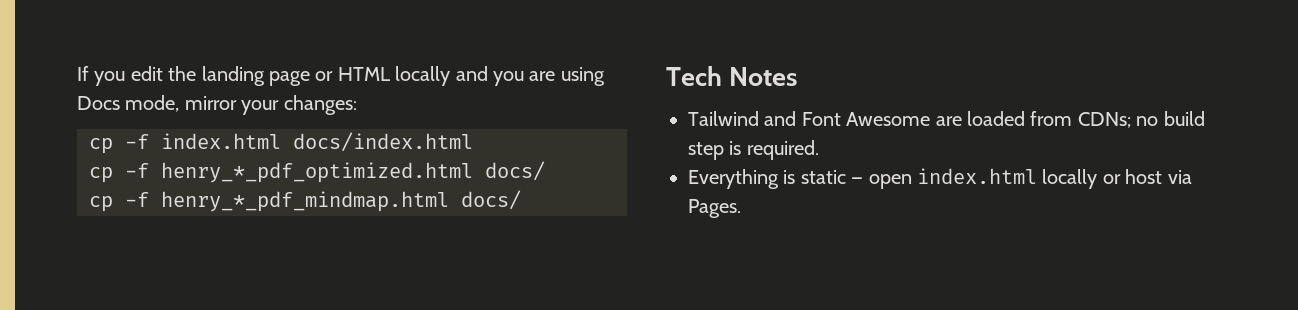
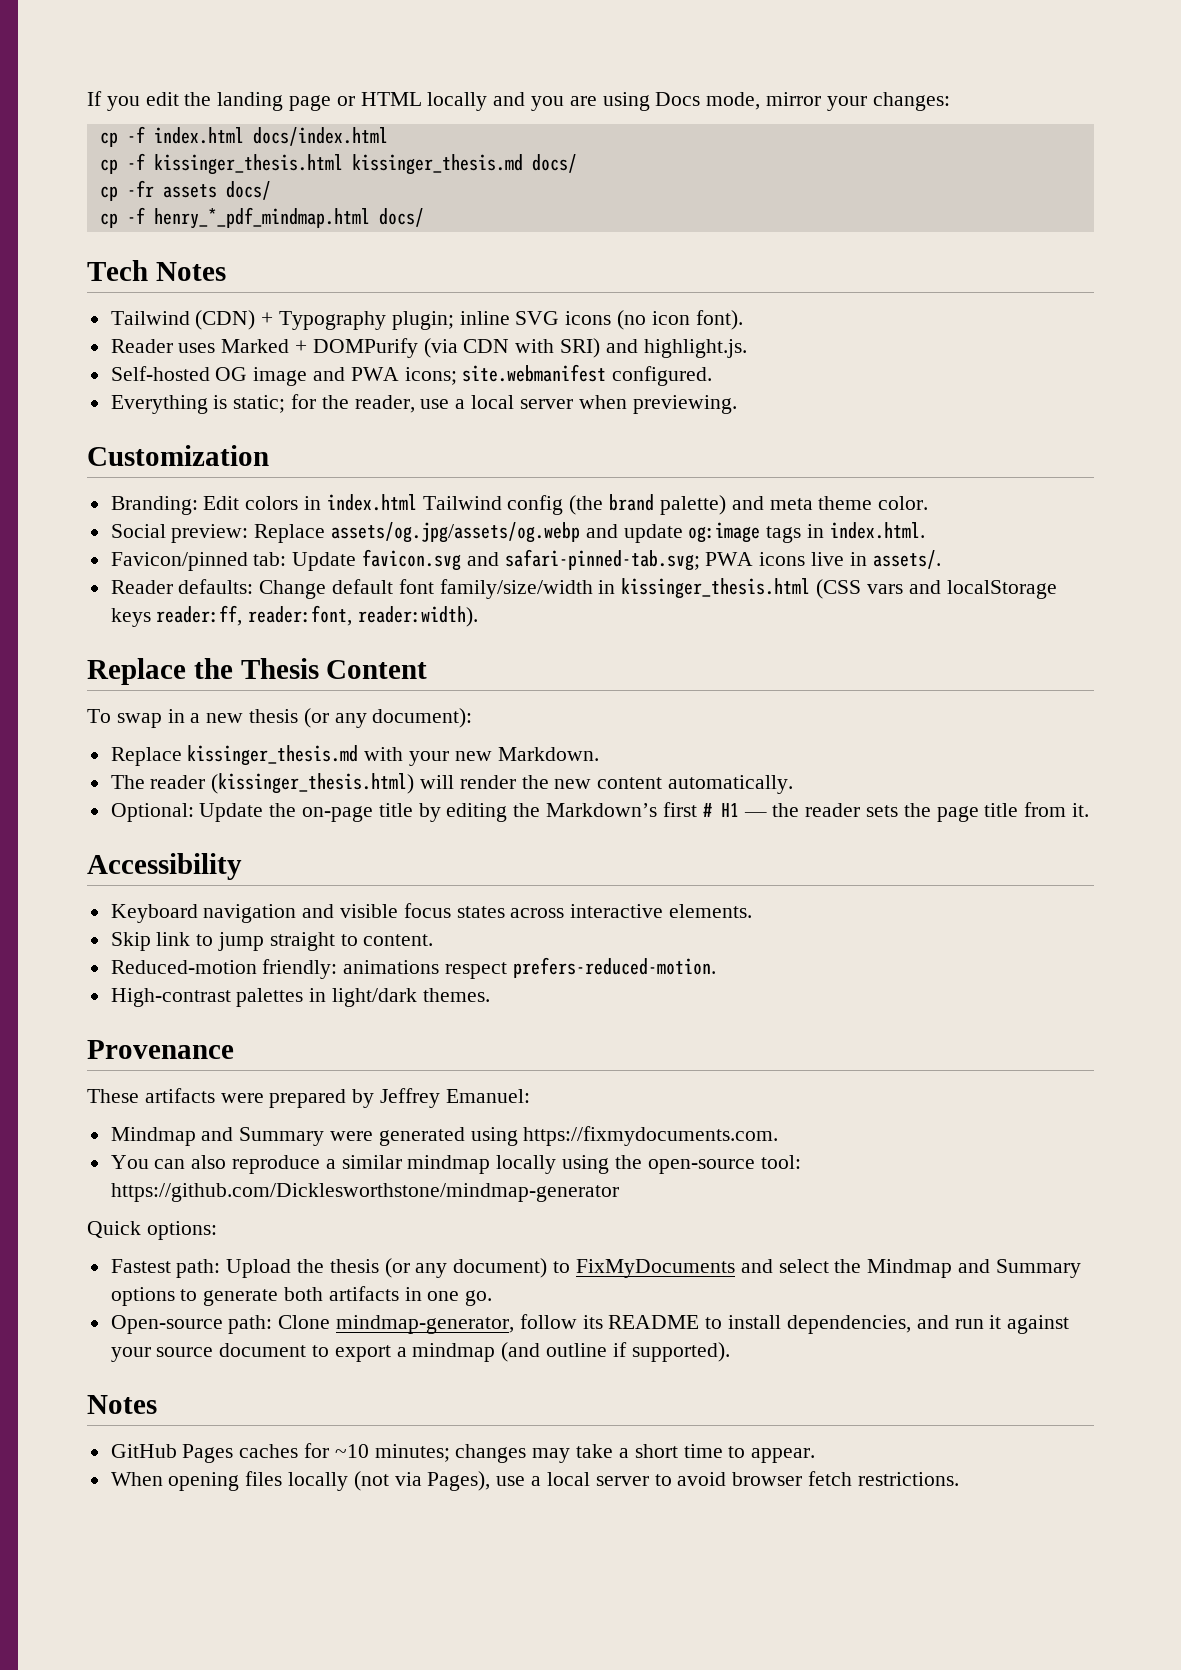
[161,162,473,183] henry_*_pdf_optimized.html -> [153,154,577,175] [99,180,217,201] kissinger_thesis.html kissinger_thesis.md docs/ // cp -fr assets
[764,111,1205,128] [688,140,819,160] [688,168,1192,189] [688,199,741,218] and Font Awesome are loaded from CDNs; no build step is required. // Everything is static — open index.html locally or host via Pages. -> [195,310,743,330] [110,338,747,358] [110,364,713,386] [110,394,737,414] [87,445,269,466] [110,494,929,515] [110,522,925,543] [110,549,941,571] [110,578,1057,599] [110,605,479,627] [87,658,428,685] [87,708,473,728] [110,745,599,766] [110,773,794,794] [110,802,1089,822] [87,853,242,880] [110,903,753,923] [110,932,434,951] [110,957,716,979] [110,988,490,1007] [87,1040,234,1059] [87,1088,530,1108] [110,1126,779,1146] [110,1155,801,1174] [110,1183,619,1202] [87,1221,217,1240] [110,1258,1081,1278] [110,1286,493,1306] [110,1314,1070,1334] [110,1342,730,1362] [87,1395,157,1414] [110,1443,816,1463] [110,1471,959,1491] (CDN) + Typography plugin; inline SVG icons (no icon font). // Reader uses Marked + DOMPurify (via CDN with SRI) and highlight.js. // Self‑hosted OG image and PWA icons; site.webmanifest configured. // Everything is static; for the reader, use a local server when previewing. // Customization // Branding: Edit colors in index.html Tailwind config (the brand palette) and meta theme color. // Social preview: Replace assets/og.jpg/assets/og.webp and update og:image tags in index.html. // Favicon/pinned tab: Update favicon.svg and safari-pinned-tab.svg; PWA icons live in assets/. // Reader defaults: Change default font family/size/width in kissinger_thesis.html (CSS vars and localStorage keys reader:ff, reader:font, reader:width). // Replace the Thesis Content // To swap in a new thesis (or any document): // Replace kissinger_thesis.md with your new Markdown. // The reader (kissinger_thesis.html) will render the new content automatically. // Optional: Update the on‑page title by editing the Markdown’s first # H1 — the reader sets the page title from it. // Accessibility // Keyboard navigation and visible focus states across interactive elements. // Skip link to jump straight to content. // Reduced‑motion friendly: animations respect prefers-reduced-motion. // High‑contrast palettes in light/dark themes. // Provenance // These artifacts were prepared by Jeffrey Emanuel: // Mindmap and Summary were generated using https://fixmydocuments.com. // You can also reproduce a similar mindmap locally using the open‑source tool: https://github.com/Dicklesworthstone/mindmap-generator // Quick options: // Fastest path: Upload the thesis (or any document) to FixMyDocuments and select the Mindmap and Summary options to generate both artifacts in one go. // Open‑source path: Clone mindmap‑generator, follow its README to install dependencies, and run it against your source document to export a mindmap (and outline if supported). // Notes // GitHub Pages caches for ~10 minutes; changes may take a short time to appear. // When opening files locally (not via Pages), use a local server to avoid browser fetch restrictions.

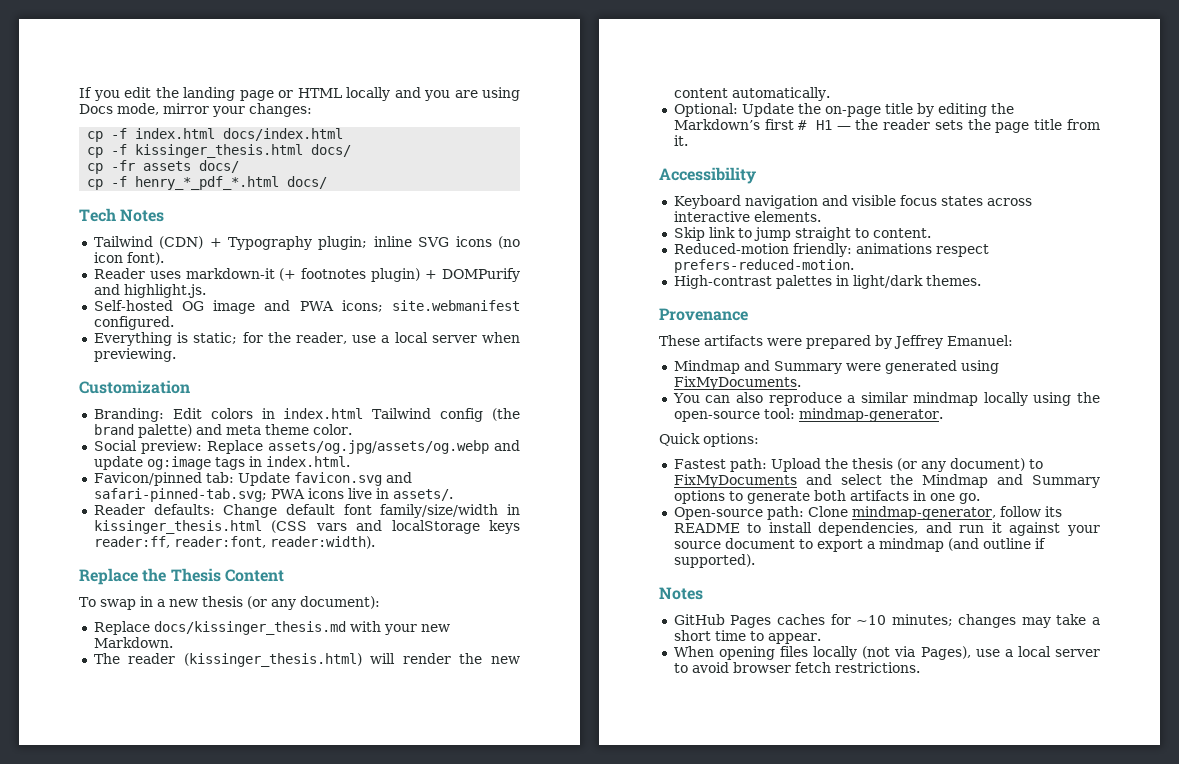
[351,154,523,175] kissinger_thesis.md -> (304, 151) none
[153,207,370,229] henry_*_pdf_mindmap.html -> [135,176,280,190] henry_*_pdf_*.html
[221,338,601,358] Marked + DOMPurify (via CDN with SRI) -> [185,268,520,282] markdown‑it (+ footnotes plugin) + DOMPurify
[187,745,359,766] kissinger_thesis.md -> [153,621,346,635] docs/kissinger_thesis.md
[523,1126,779,1146] https://fixmydocuments.com. -> [673,376,801,390] FixMyDocuments.
[110,1183,619,1202] https://github.com/Dicklesworthstone/mindmap-generator -> [798,408,943,422] mindmap‑generator.

